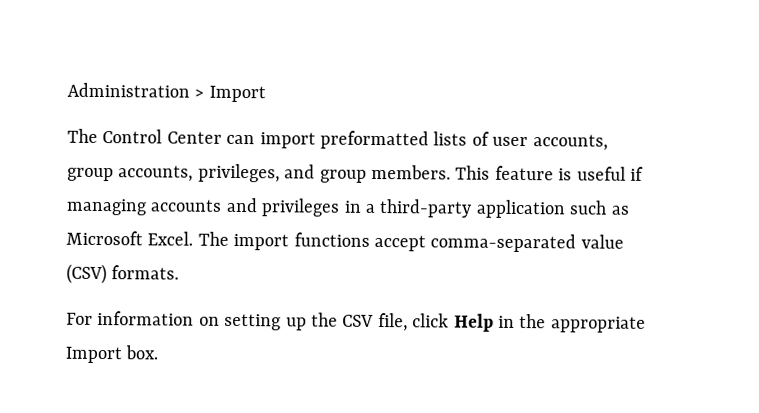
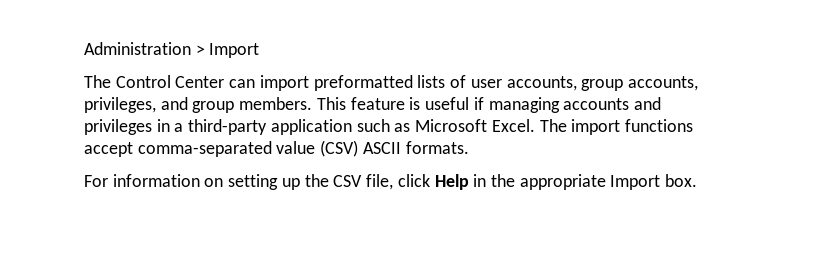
(107, 274) none -> [362,142,401,154] ASCII

